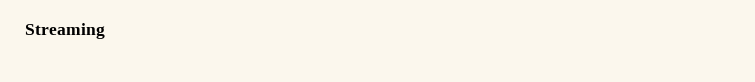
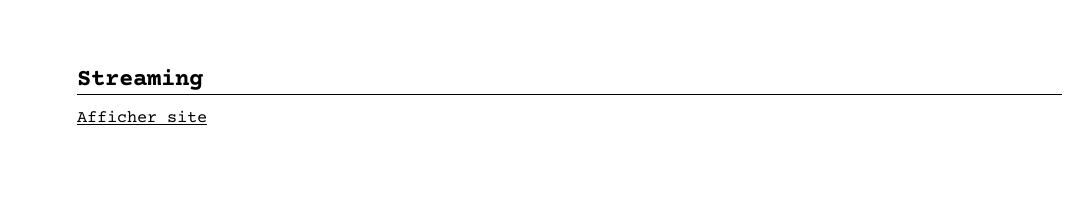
(105, 31) none -> [77,110,207,123] // Afficher site

